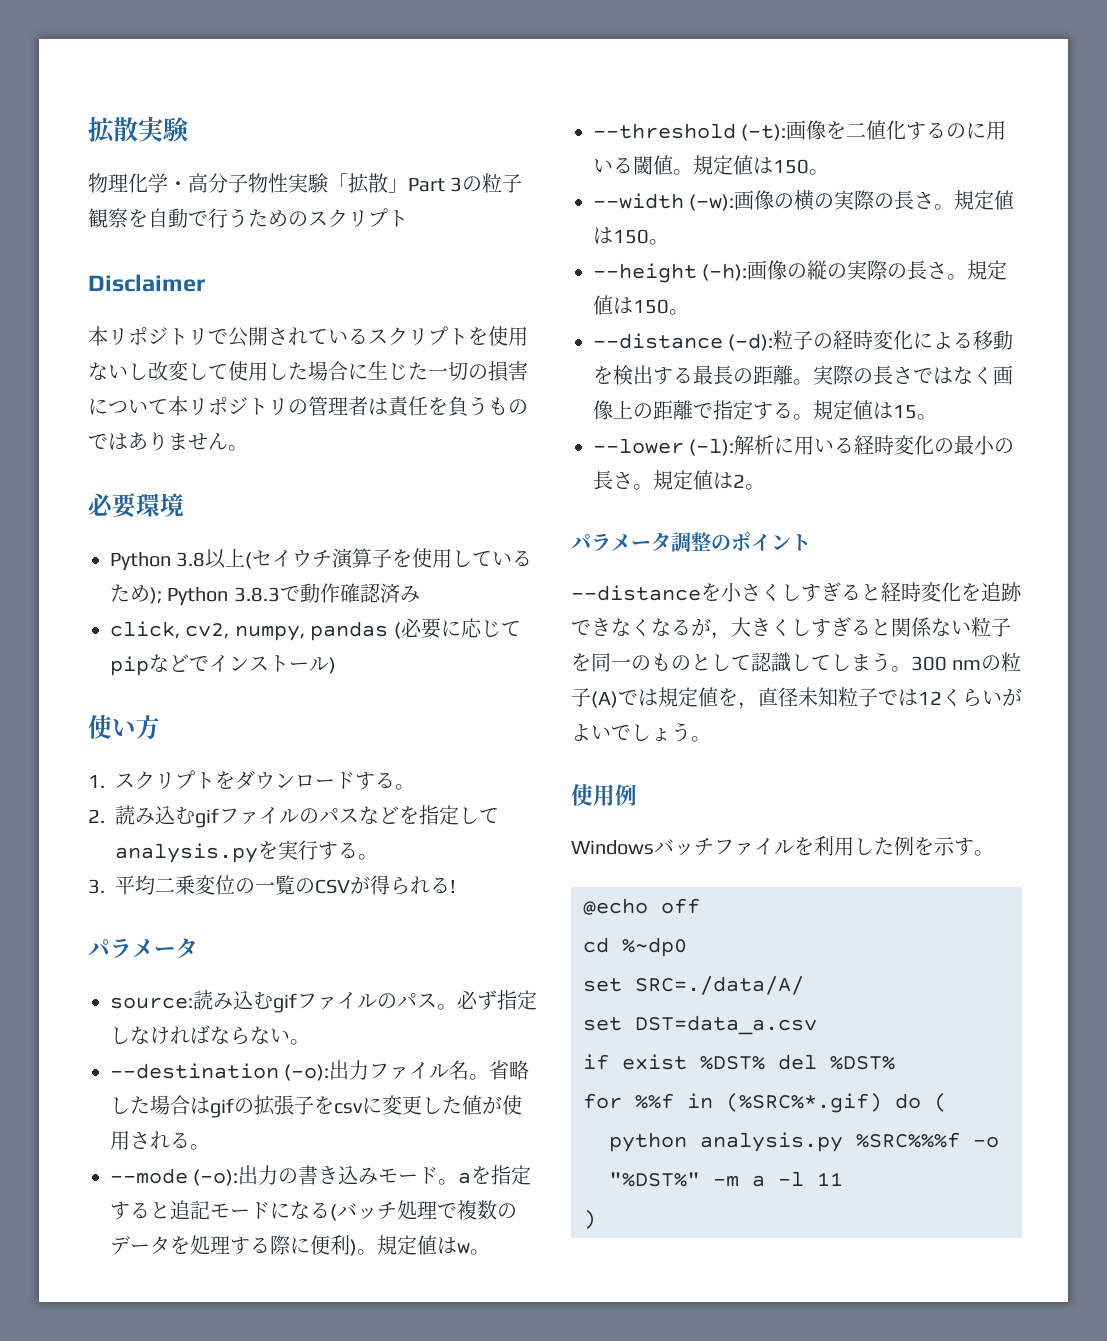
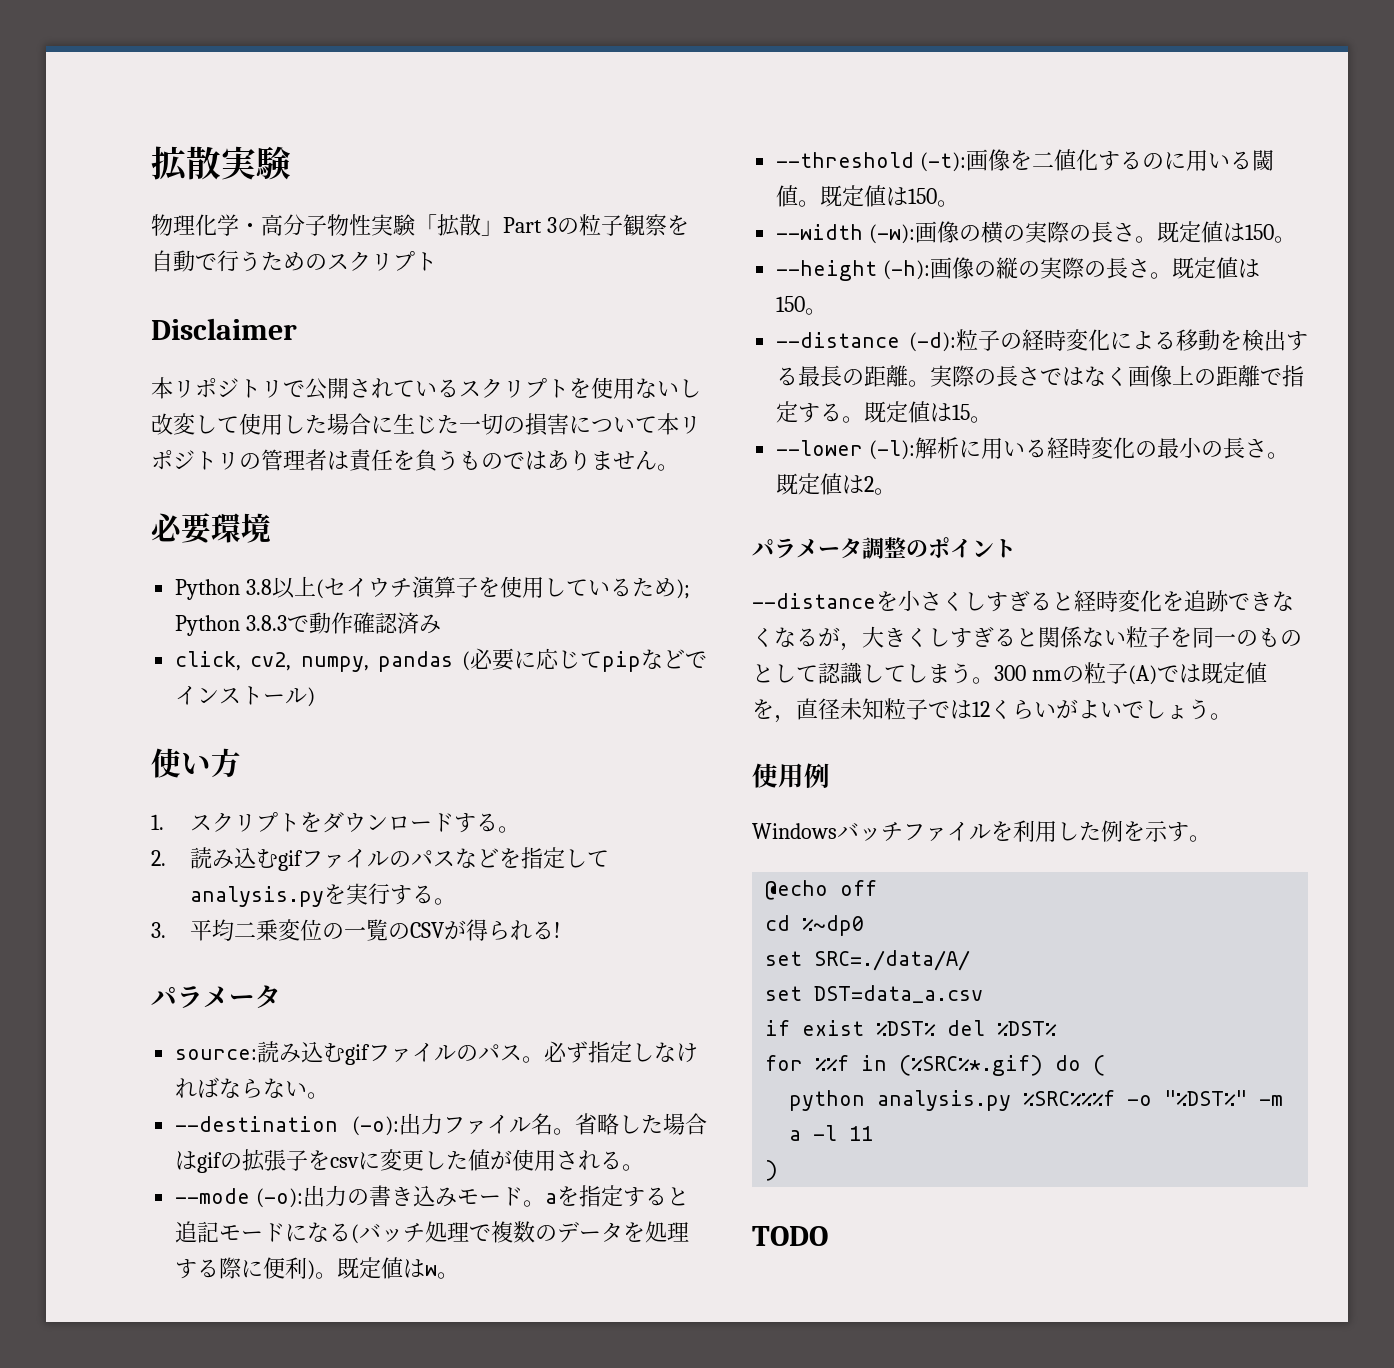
[377,1235,397,1255] 規 -> [337,1257,360,1279] 既
[693,155,713,175] 規 -> [820,185,843,207] 既
[954,190,975,210] 規 -> [1157,221,1180,243] 既
[967,260,988,280] 規 -> [1172,257,1195,279] 既
[813,400,833,420] 規 -> [864,401,887,423] 既
[653,470,673,490] 規 -> [776,473,799,495] 既
[658,687,678,707] 規 -> [1200,662,1223,684] 既
(596, 1219) none -> [752,1226,828,1246] // TODO

